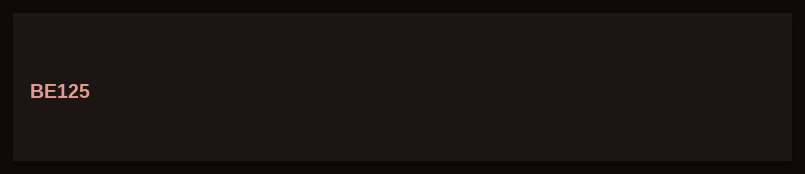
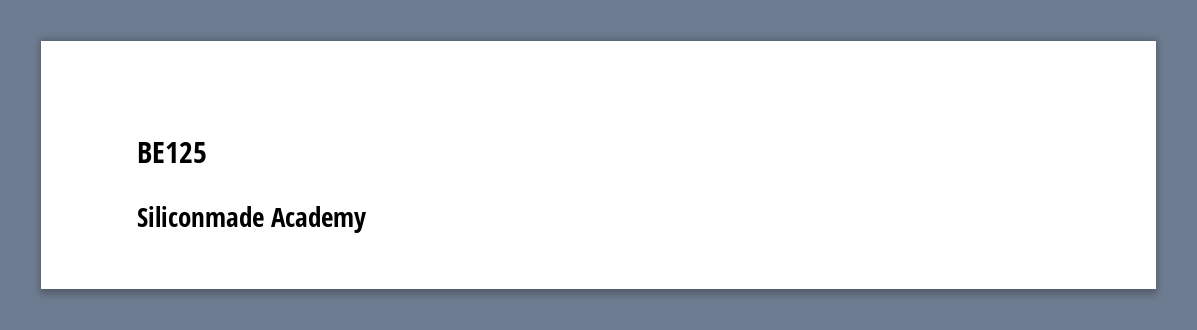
(90, 91) none -> [137,206,368,233] // Siliconmade Academy

